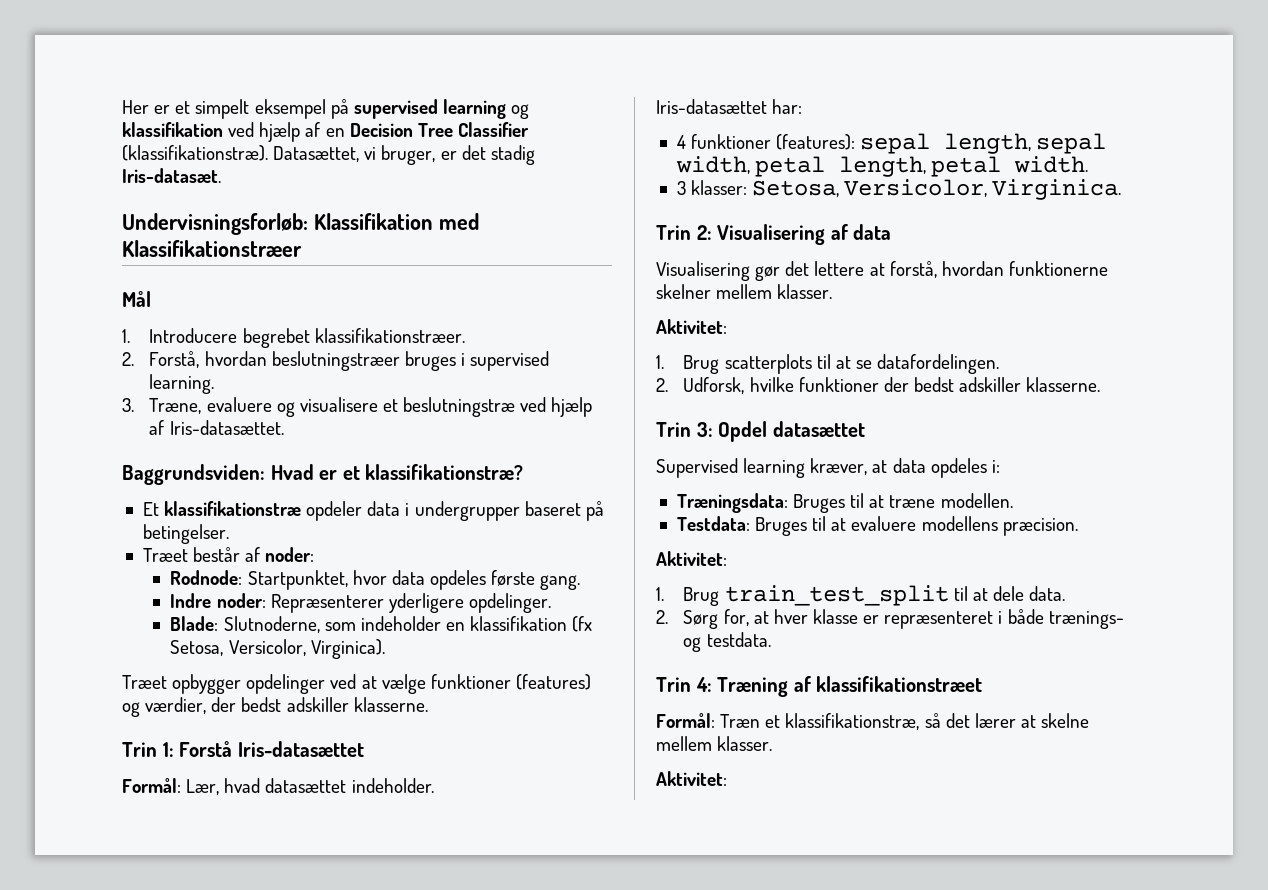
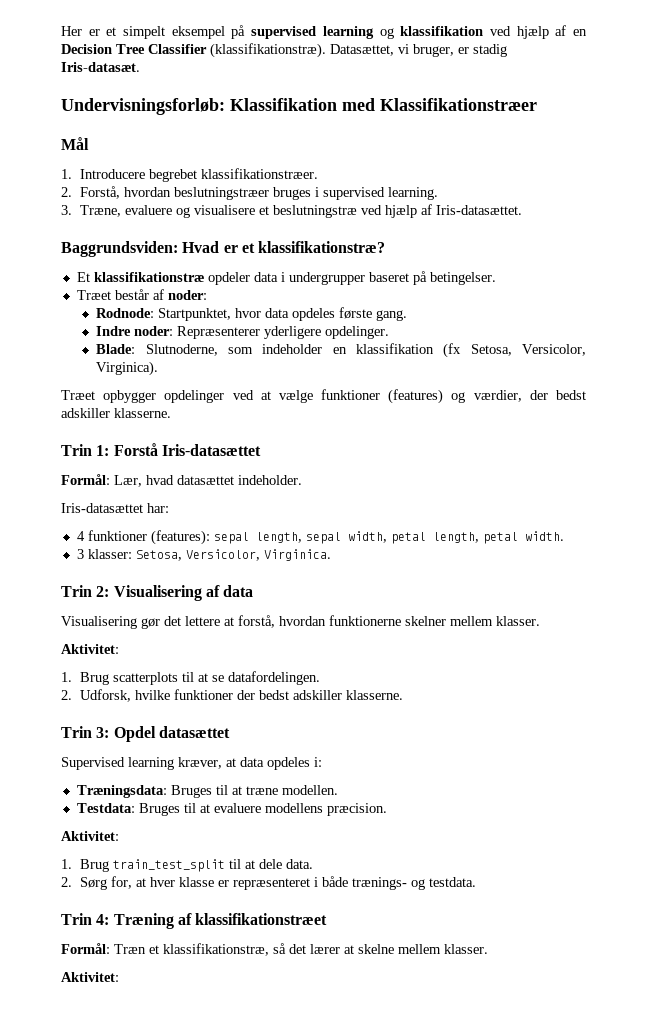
[461,145,486,160] det -> (469, 50) none

